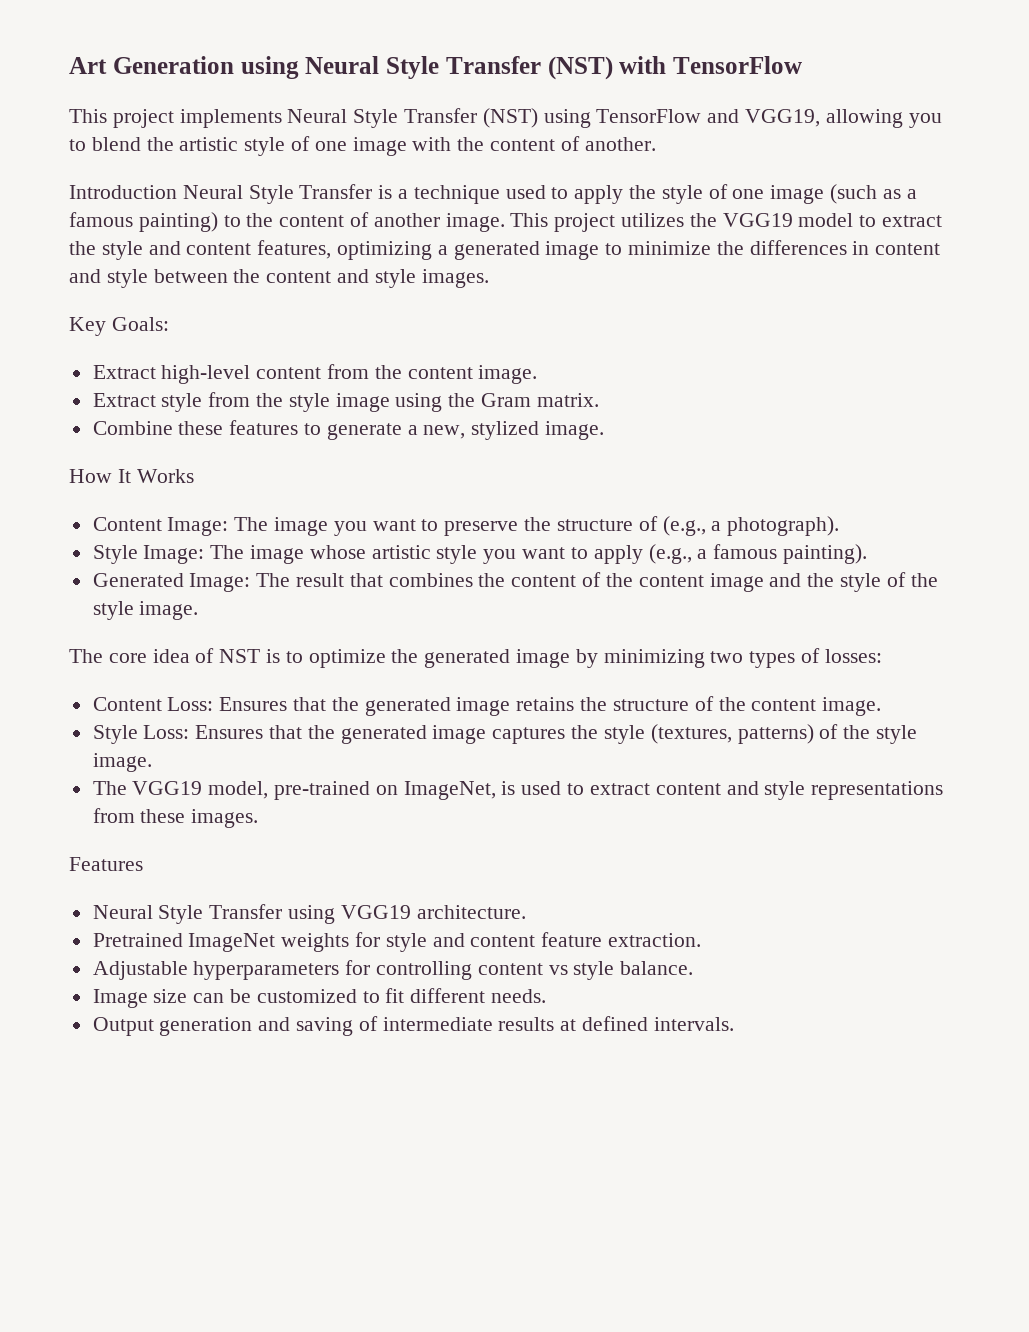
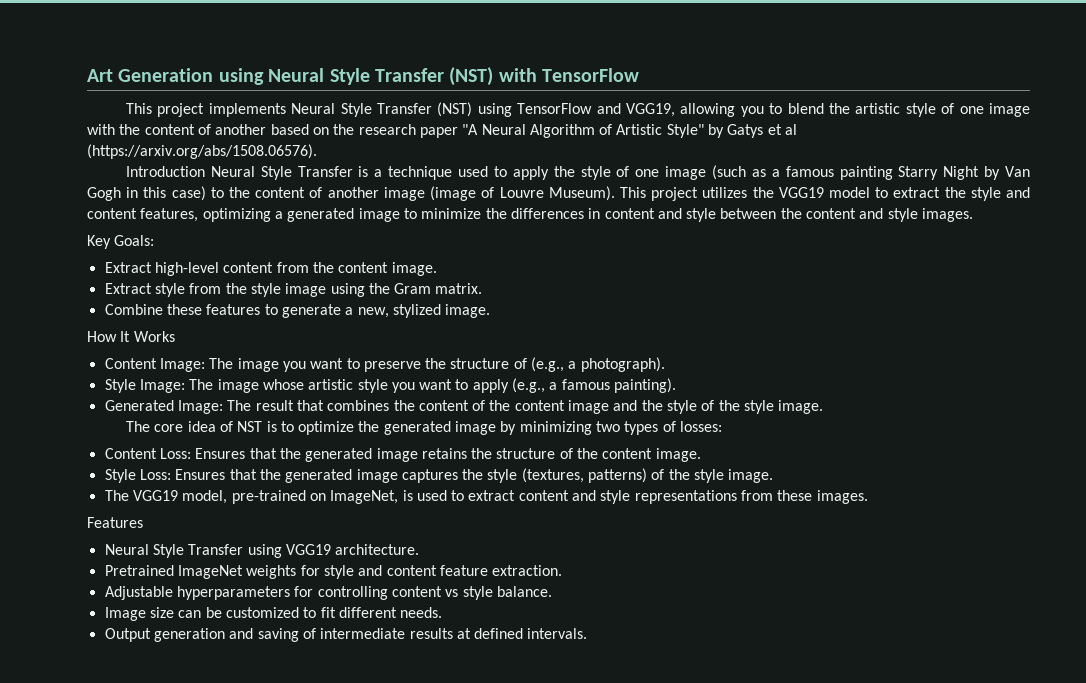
[584,137,656,151] another. -> [215,124,798,138] [87,144,317,159] another based on the research paper "A Neural Algorithm of Artistic Style" by Gatys et al (https://arxiv.org/abs/1508.06576).
[138,212,218,232] painting) -> [839,166,1030,180] [87,186,206,201] painting Starry Night by Van Gogh in this case)
[445,213,505,232] image. -> [383,186,615,201] image (image of Louvre Museum).

